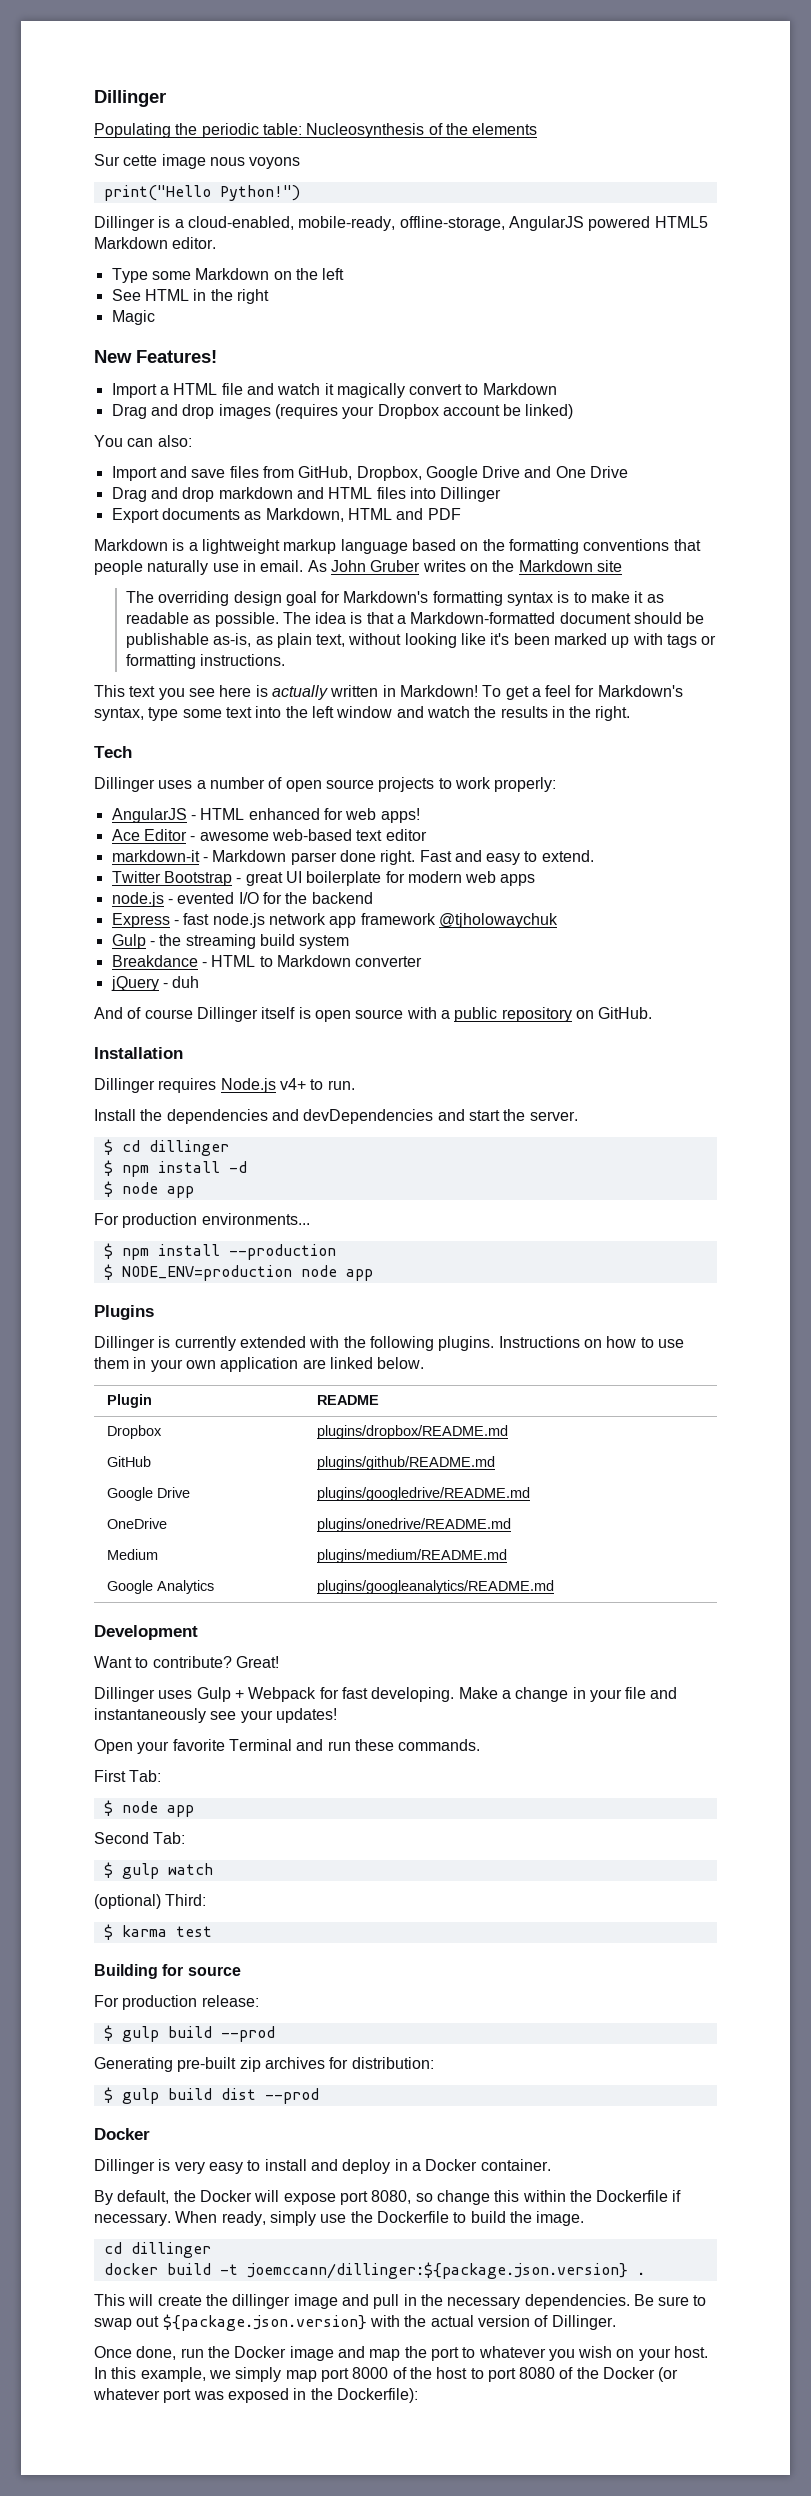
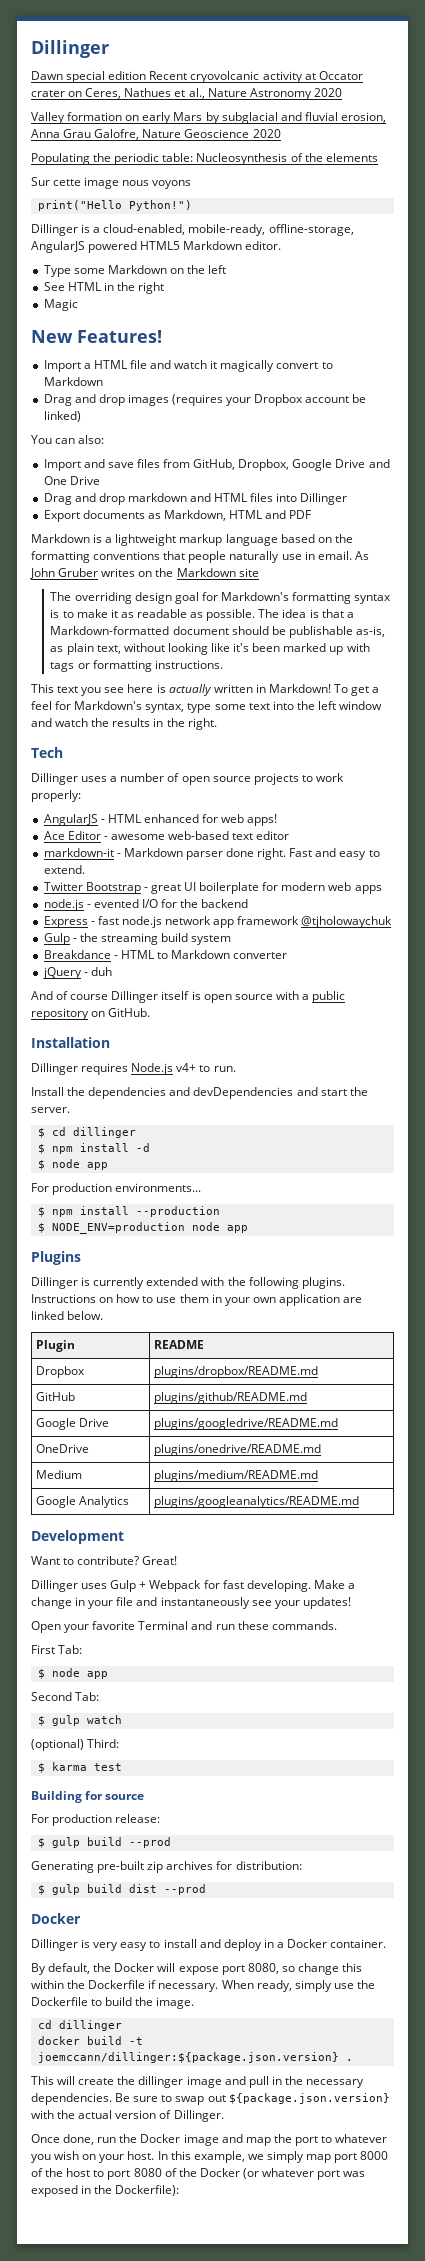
[94,90,166,107] Dillinger -> [31,40,109,58] [31,71,363,83] [31,88,342,100] [31,112,386,124] [31,129,281,140] Dillinger // Dawn special edition Recent cryovolcanic activity at Occator crater on Ceres, Nathues et al., Nature Astronomy 2020 // Valley formation on early Mars by subglacial and fluvial erosion, Anna Grau Galofre, Nature Geoscience 2020

